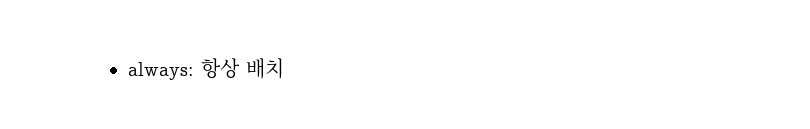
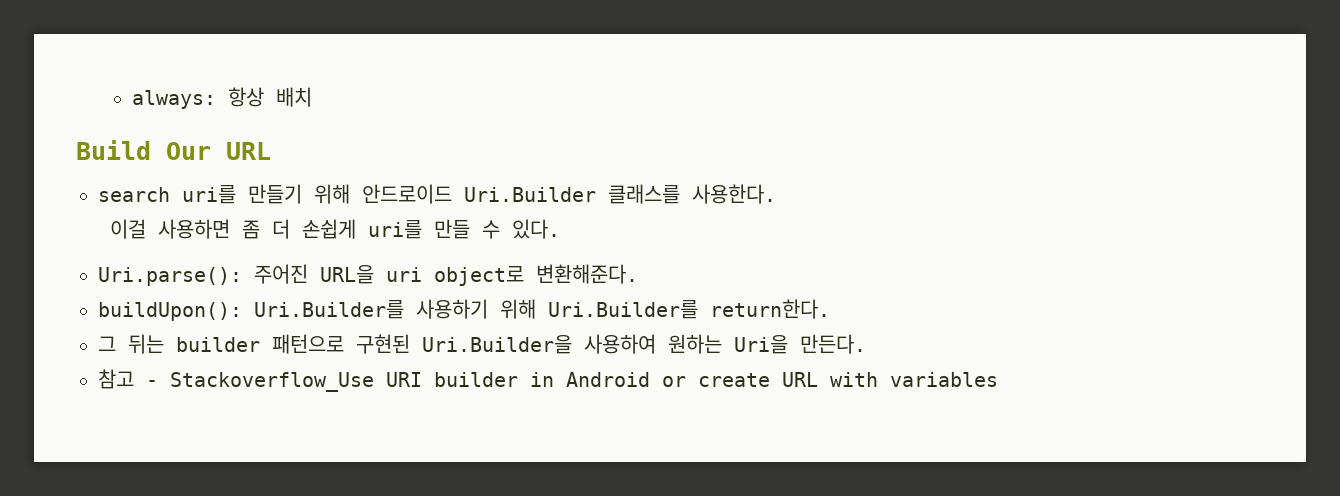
(285, 68) none -> [76,140,271,160] [98,184,776,204] [110,219,561,239] [98,264,638,286] [98,299,830,321] [98,334,866,354] [98,369,998,392] // Build Our URL // search uri를 만들기 위해 안드로이드 Uri.Builder 클래스를 사용한다. // 이걸 사용하면 좀 더 손쉽게 uri를 만들 수 있다. // Uri.parse(): 주어진 URL을 uri object로 변환해준다. // buildUpon(): Uri.Builder를 사용하기 위해 Uri.Builder를 return한다. // 그 뒤는 builder 패턴으로 구현된 Uri.Builder을 사용하여 원하는 Uri을 만든다. // 참고 - Stackoverflow_Use URI builder in Android or create URL with variables

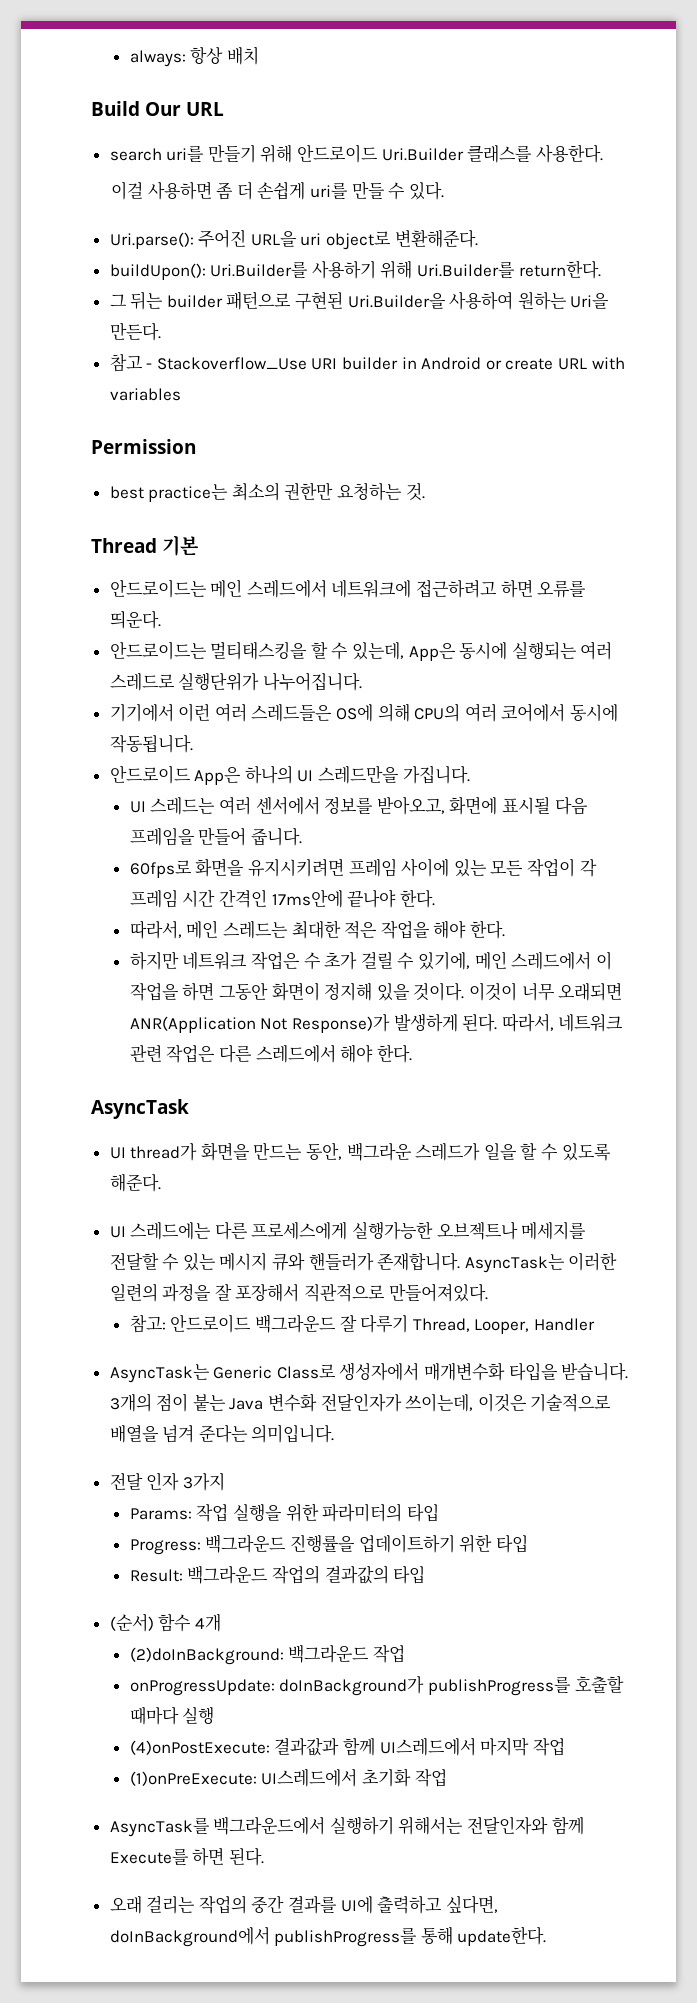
(998, 379) none -> [91,439,196,454] [109,482,425,502] [91,535,200,556] [109,579,587,598] [109,611,161,629] [109,641,613,661] [109,672,362,691] [109,703,619,722] [109,735,193,753] [109,765,470,785] [129,796,588,815] [129,827,302,846] [129,858,597,878] [129,889,435,908] [129,920,505,939] [129,951,612,970] [129,982,623,1001] [129,1013,624,1033] [129,1044,412,1063] [91,1099,189,1119] [109,1142,611,1161] [109,1173,161,1192] [109,1221,587,1240] [109,1252,618,1273] [109,1283,488,1302] [129,1314,595,1334] [109,1362,629,1383] [109,1393,612,1412] [109,1424,335,1443] [109,1472,225,1491] [129,1503,439,1522] [129,1534,528,1555] [129,1565,426,1584] [109,1613,221,1632] [129,1644,405,1665] [129,1676,624,1696] [129,1706,215,1725] [129,1737,565,1756] [129,1768,447,1787] [109,1816,584,1837] [109,1847,264,1866] [109,1895,498,1914] [109,1926,547,1947] // Permission // best practice는 최소의 권한만 요청하는 것. // Thread 기본 // 안드로이드는 메인 스레드에서 네트워크에 접근하려고 하면 오류를 띄운다. // 안드로이드는 멀티태스킹을 할 수 있는데, App은 동시에 실행되는 여러 스레드로 실행단위가 나누어집니다. // 기기에서 이런 여러 스레드들은 OS에 의해 CPU의 여러 코어에서 동시에 작동됩니다. // 안드로이드 App은 하나의 UI 스레드만을 가집니다. // UI 스레드는 여러 센서에서 정보를 받아오고, 화면에 표시될 다음 프레임을 만들어 줍니다. // 60fps로 화면을 유지시키려면 프레임 사이에 있는 모든 작업이 각 프레임 시간 간격인 17ms안에 끝나야 한다. // 따라서, 메인 스레드는 최대한 적은 작업을 해야 한다. // 하지만 네트워크 작업은 수 초가 걸릴 수 있기에, 메인 스레드에서 이 작업을 하면 그동안 화면이 정지해 있을 것이다. 이것이 너무 오래되면 ANR(Application Not Response)가 발생하게 된다. 따라서, 네트워크 관련 작업은 다른 스레드에서 해야 한다. // AsyncTask // UI thread가 화면을 만드는 동안, 백그라운 스레드가 일을 할 수 있도록 해준다. // UI 스레드에는 다른 프로세스에게 실행가능한 오브젝트나 메세지를 전달할 수 있는 메시지 큐와 핸들러가 존재합니다. AsyncTask는 이러한 일련의 과정을 잘 포장해서 직관적으로 만들어져있다. // 참고: 안드로이드 백그라운드 잘 다루기 Thread, Looper, Handler // AsyncTask는 Generic Class로 생성자에서 매개변수화 타입을 받습니다. 3개의 점이 붙는 Java 변수화 전달인자가 쓰이는데, 이것은 기술적으로 배열을 넘겨 준다는 의미입니다. // 전달 인자 3가지 // Params: 작업 실행을 위한 파라미터의 타입 // Progress: 백그라운드 진행률을 업데이트하기 위한 타입 // Result: 백그라운드 작업의 결과값의 타입 // (순서) 함수 4개 // (2)doInBackground: 백그라운드 작업 // onProgressUpdate: doInBackground가 publishProgress를 호출할 때마다 실행 // (4)onPostExecute: 결과값과 함께 UI스레드에서 마지막 작업 // (1)onPreExecute: UI스레드에서 초기화 작업 // AsyncTask를 백그라운드에서 실행하기 위해서는 전달인자와 함께 Execute를 하면 된다. // 오래 걸리는 작업의 중간 결과를 UI에 출력하고 싶다면, doInBackground에서 publishProgress를 통해 update한다.

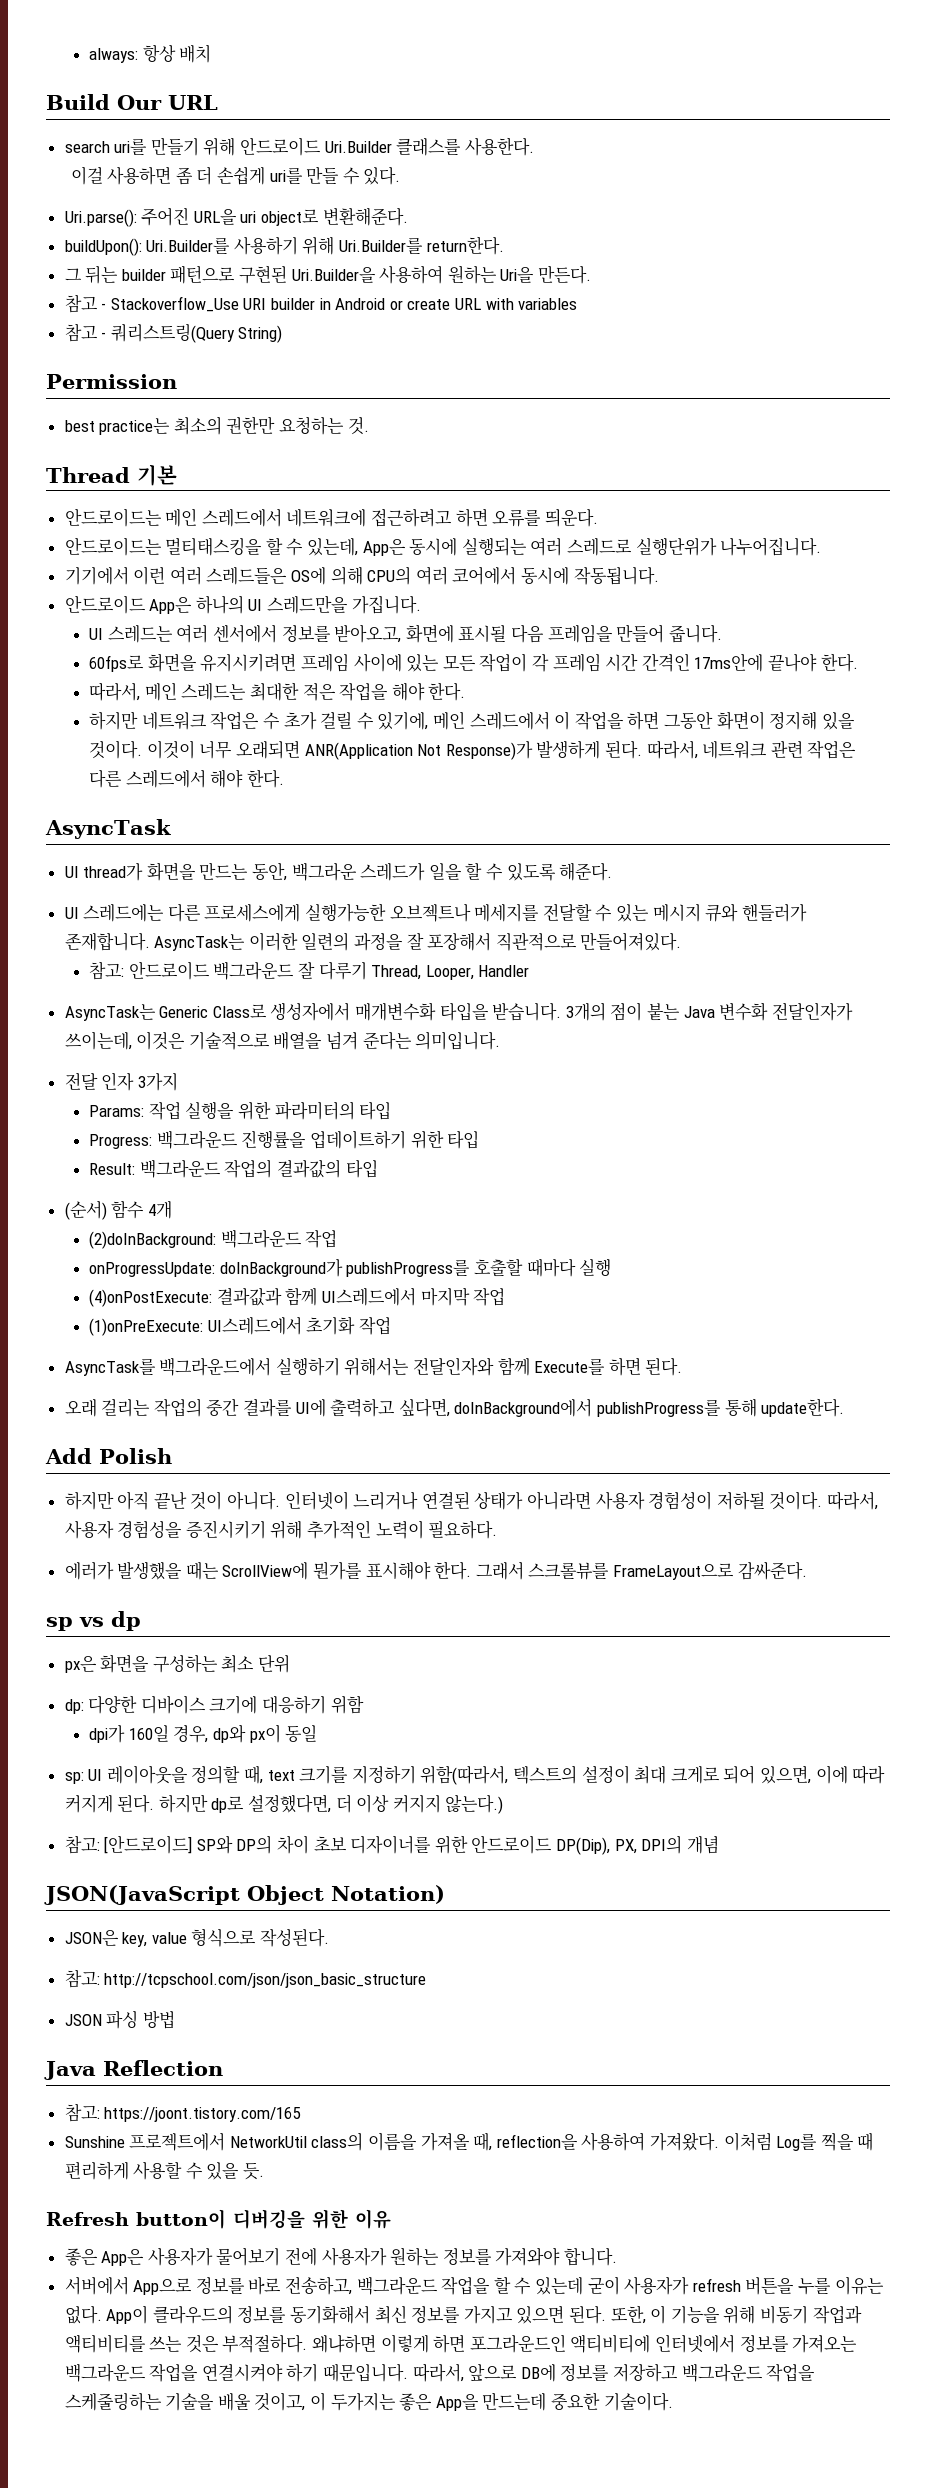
(181, 394) none -> [64,323,283,343] // 참고 - 쿼리스트링(Query String)
(547, 1936) none -> [45,1448,172,1464] [64,1491,878,1510] [64,1520,498,1539] [64,1561,807,1580] [46,1611,141,1631] [64,1654,291,1673] [64,1695,364,1714] [89,1724,318,1743] [64,1765,886,1785] [64,1794,504,1814] [64,1835,719,1855] [44,1885,445,1905] [64,1928,330,1947] [64,1969,427,1988] [64,2010,175,2029] [44,2060,223,2080] [64,2103,302,2122] [64,2132,874,2151] [64,2161,265,2180] [46,2209,391,2229] [64,2247,618,2266] [64,2276,884,2295] [64,2305,862,2324] [64,2334,858,2353] [64,2363,816,2382] [64,2392,673,2411] // Add Polish // 하지만 아직 끝난 것이 아니다. 인터넷이 느리거나 연결된 상태가 아니라면 사용자 경험성이 저하될 것이다. 따라서, 사용자 경험성을 증진시키기 위해 추가적인 노력이 필요하다. // 에러가 발생했을 때는 ScrollView에 뭔가를 표시해야 한다. 그래서 스크롤뷰를 FrameLayout으로 감싸준다. // sp vs dp // px은 화면을 구성하는 최소 단위 // dp: 다양한 디바이스 크기에 대응하기 위함 // dpi가 160일 경우, dp와 px이 동일 // sp: UI 레이아웃을 정의할 때, text 크기를 지정하기 위함(따라서, 텍스트의 설정이 최대 크게로 되어 있으면, 이에 따라 커지게 된다. 하지만 dp로 설정했다면, 더 이상 커지지 않는다.) // 참고: [안드로이드] SP와 DP의 차이 초보 디자이너를 위한 안드로이드 DP(Dip), PX, DPI의 개념 // JSON(JavaScript Object Notation) // JSON은 key, value 형식으로 작성된다. // 참고: http://tcpschool.com/json/json_basic_structure // JSON 파싱 방법 // Java Reflection // 참고: https://joont.tistory.com/165 // Sunshine 프로젝트에서 NetworkUtil class의 이름을 가져올 때, reflection을 사용하여 가져왔다. 이처럼 Log를 찍을 때 편리하게 사용할 수 있을 듯. // Refresh button이 디버깅을 위한 이유 // 좋은 App은 사용자가 물어보기 전에 사용자가 원하는 정보를 가져와야 합니다. // 서버에서 App으로 정보를 바로 전송하고, 백그라운드 작업을 할 수 있는데 굳이 사용자가 refresh 버튼을 누를 이유는 없다. App이 클라우드의 정보를 동기화해서 최신 정보를 가지고 있으면 된다. 또한, 이 기능을 위해 비동기 작업과 액티비티를 쓰는 것은 부적절하다. 왜냐하면 이렇게 하면 포그라운드인 액티비티에 인터넷에서 정보를 가져오는 백그라운드 작업을 연결시켜야 하기 때문입니다. 따라서, 앞으로 DB에 정보를 저장하고 백그라운드 작업을 스케줄링하는 기술을 배울 것이고, 이 두가지는 좋은 App을 만드는데 중요한 기술이다.

